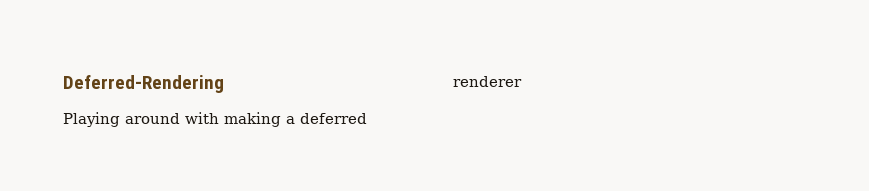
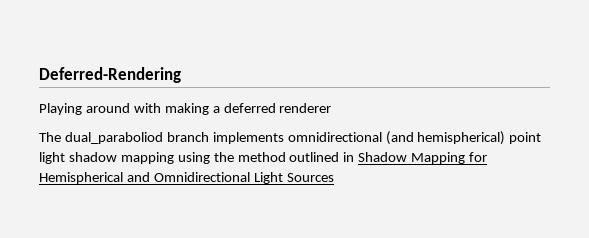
(522, 81) none -> [39,131,542,145] [39,152,488,164] [39,172,334,184] // The dual_paraboliod branch implements omnidirectional (and hemispherical) point light shadow mapping using the method outlined in Shadow Mapping for Hemispherical and Omnidirectional Light Sources

